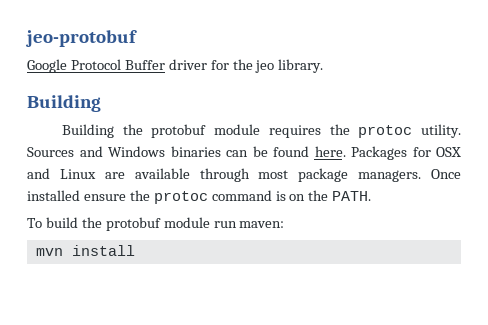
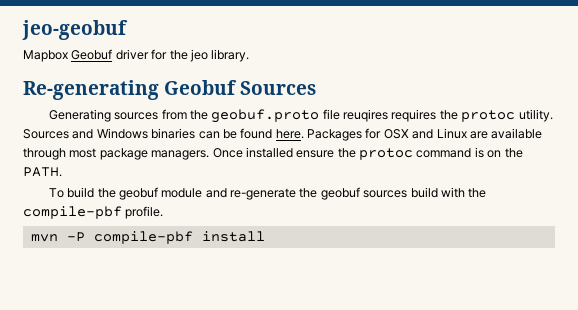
[26,30,137,47] [27,59,165,73] jeo-protobuf // Google Protocol Buffer -> [22,20,128,40] [23,49,113,62] jeo-geobuf // Mapbox Geobuf
[27,95,101,112] [61,124,261,138] Building // Building the protobuf module -> [23,80,317,100] [48,109,389,123] Re-generating Geobuf Sources // Generating sources from the geobuf.proto file reuqires
[105,217,285,231] protobuf module run maven: -> [118,187,487,200] [23,206,164,219] geobuf module and re-generate the geobuf sources build with the compile-pbf profile.
(63, 252) none -> [66,231,193,244] -P compile-pbf

